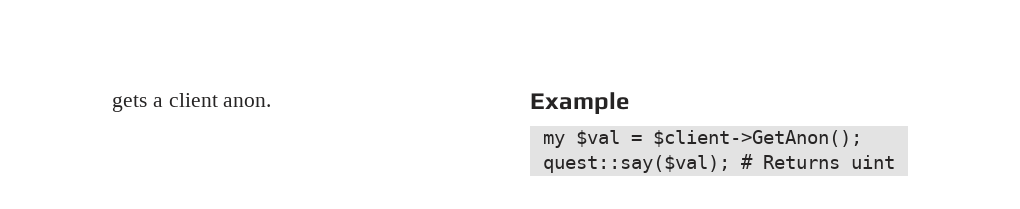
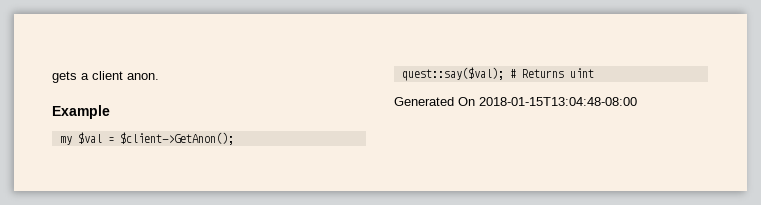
(895, 162) none -> [394,97,637,106] // Generated On 2018-01-15T13:04:48-08:00

